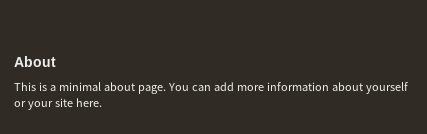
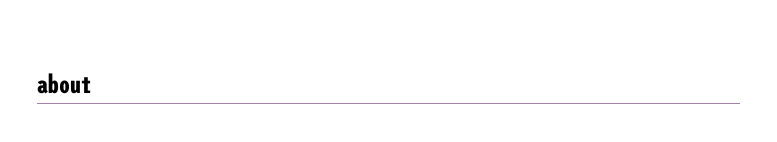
[14,56,56,67] [14,82,408,94] [14,98,102,110] About // This is a minimal about page. You can add more information about yourself or your site here. -> [37,73,92,94] about

